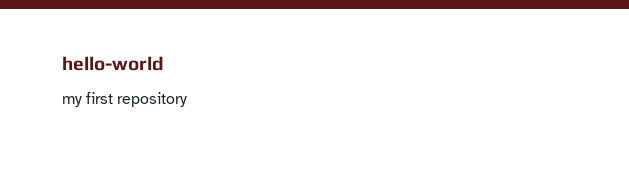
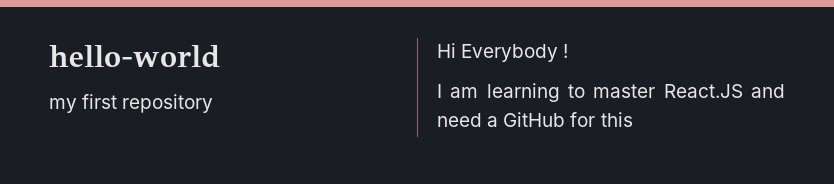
(188, 99) none -> [437,43,569,62] [437,83,785,102] [437,112,633,127] // Hi Everybody ! // I am learning to master React.JS and need a GitHub for this

